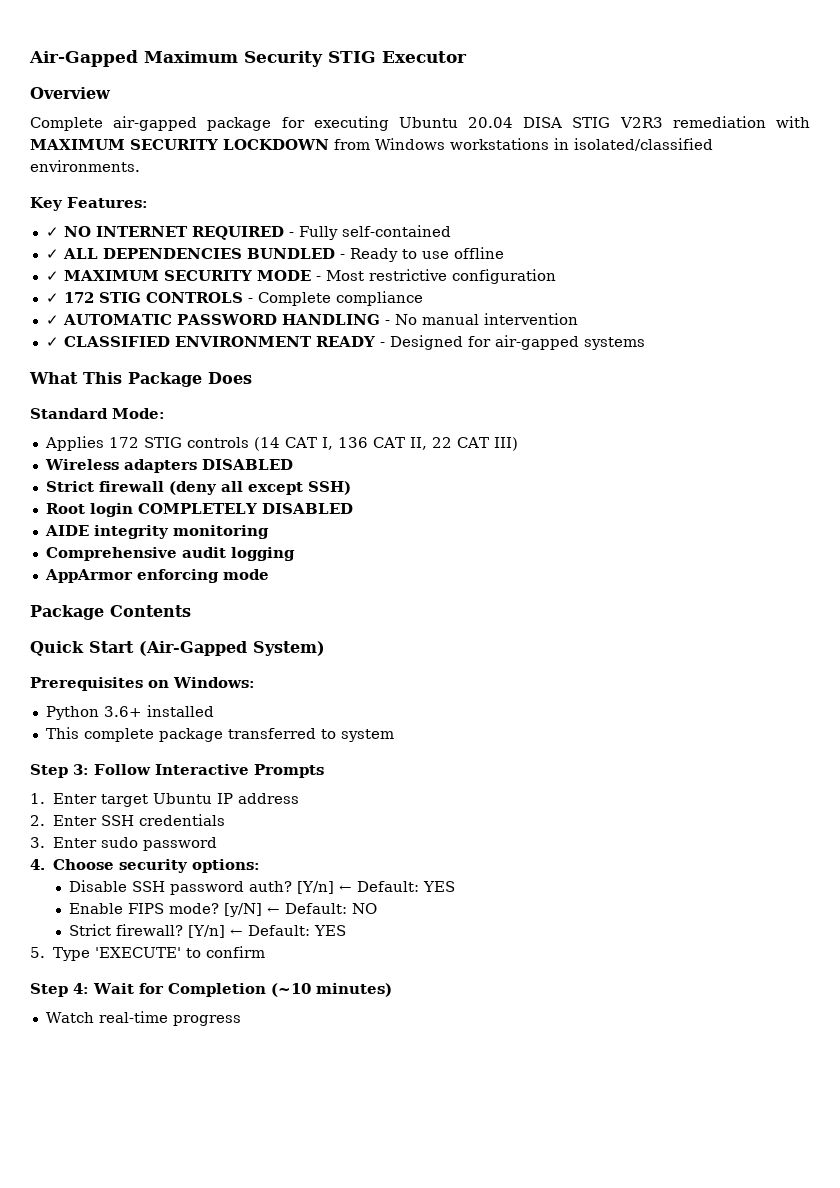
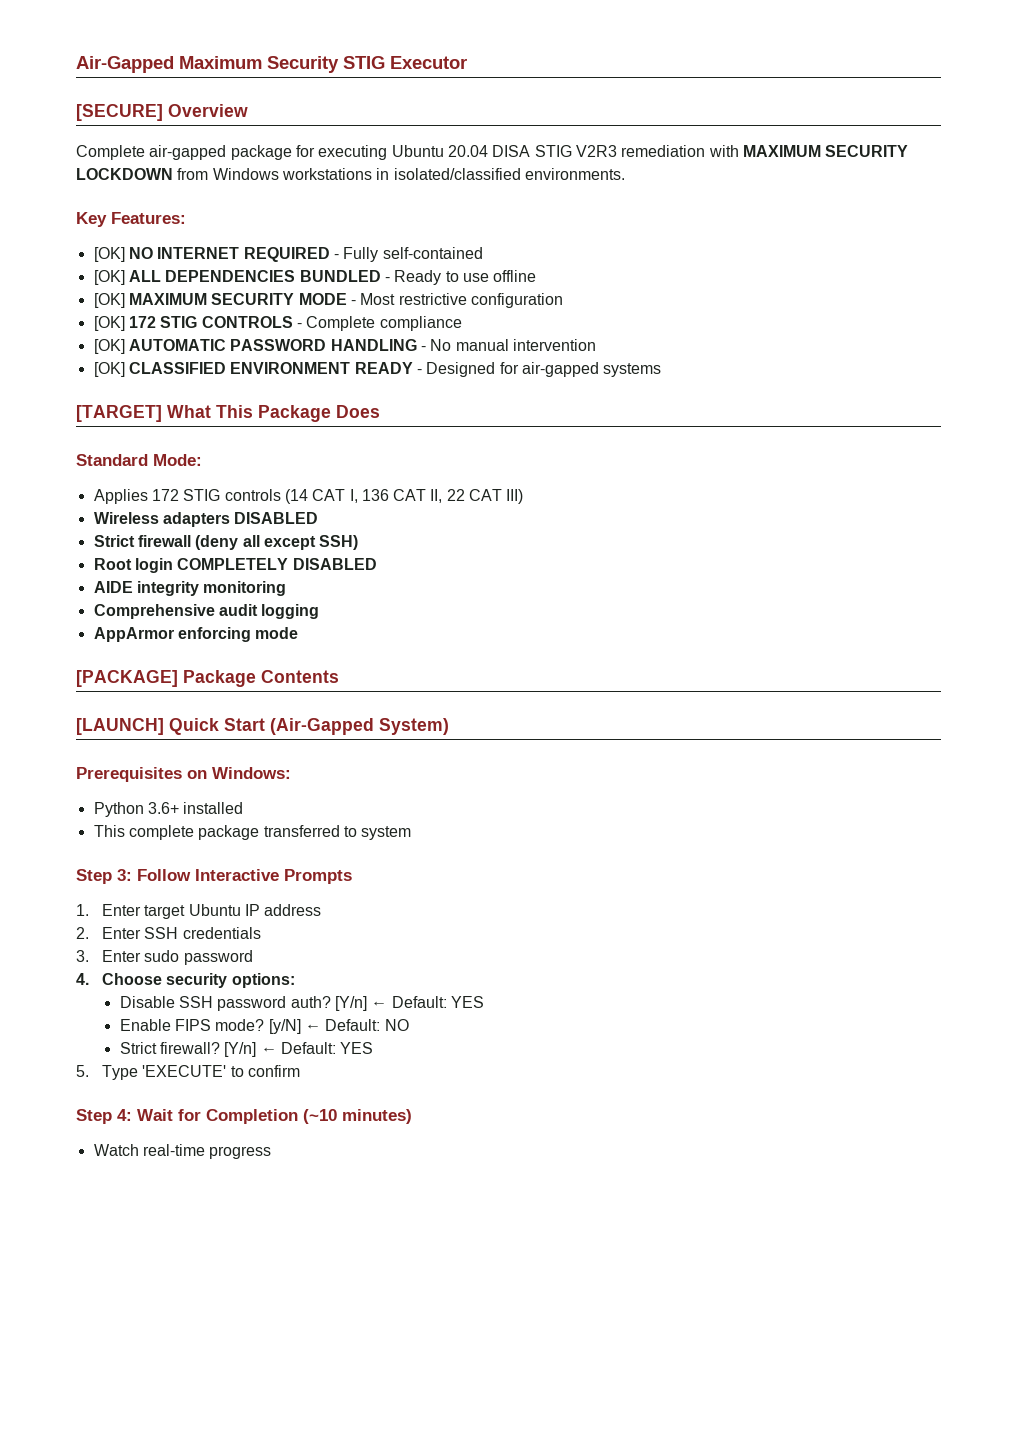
(467, 57) none -> [76,104,163,121] [SECURE]
[45,227,59,237] ✓ -> [93,247,125,262] [OK]
[45,249,59,259] ✓ -> [93,270,125,285] [OK]
[45,271,59,281] ✓ -> [93,293,125,308] [OK]
[45,293,59,303] ✓ -> [93,316,125,331] [OK]
[45,315,59,325] ✓ -> [93,339,125,354] [OK]
[45,337,59,347] ✓ -> [93,362,125,377] [OK]
(645, 343) none -> [76,405,162,422] [TARGET]
(269, 574) none -> [76,670,178,687] [PACKAGE]
(191, 611) none -> [76,718,164,735] [LAUNCH]

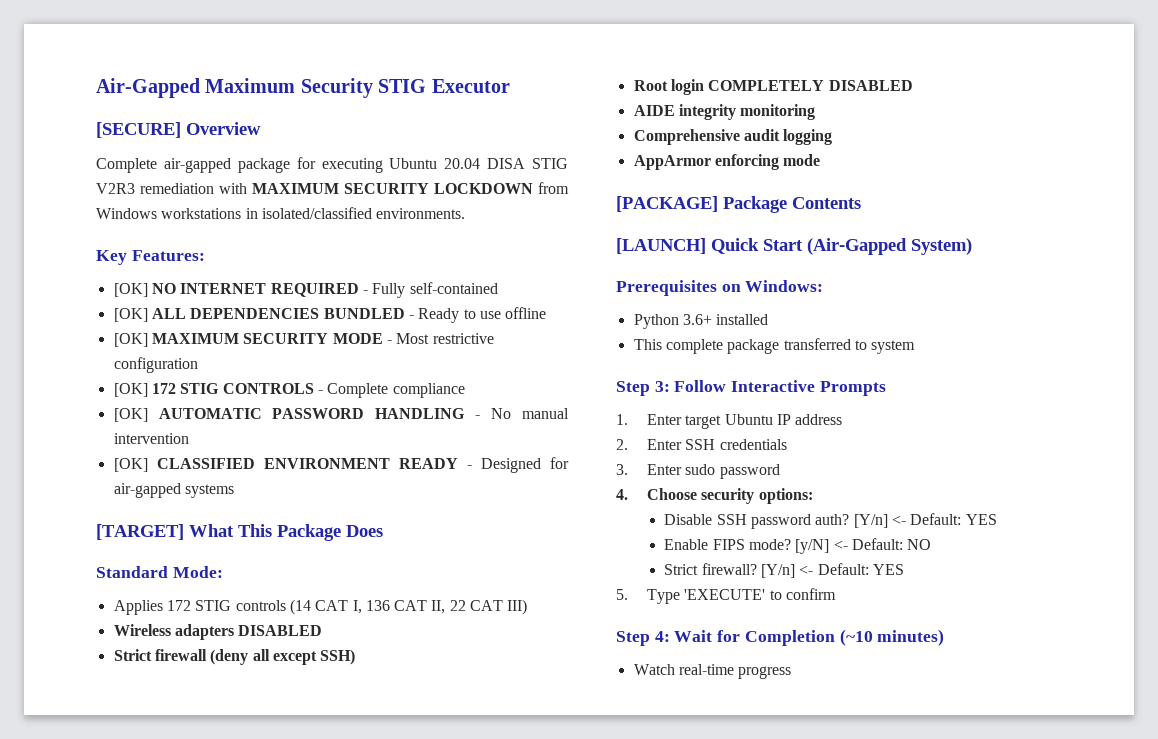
[371,1001,388,1008] ← -> [892,515,907,525] <-
[304,1024,321,1031] ← -> [833,540,848,550] <-
[260,1047,277,1054] ← -> [799,565,814,575] <-

